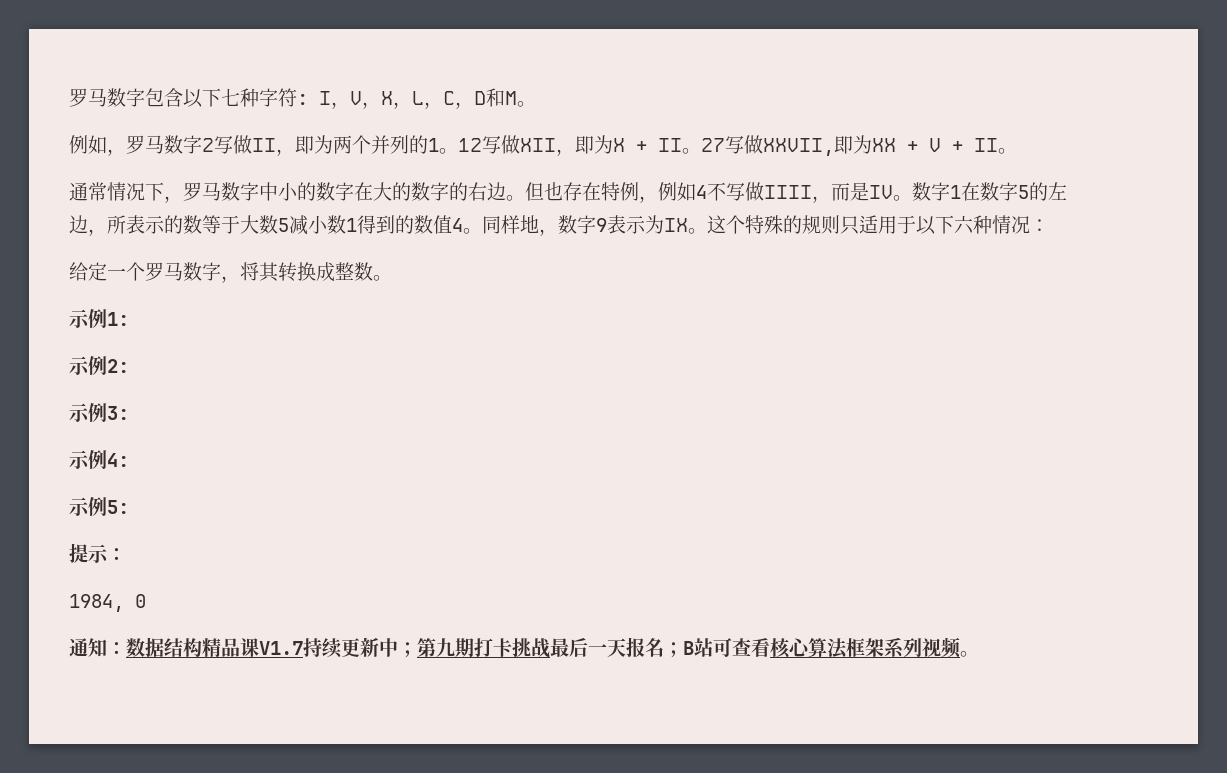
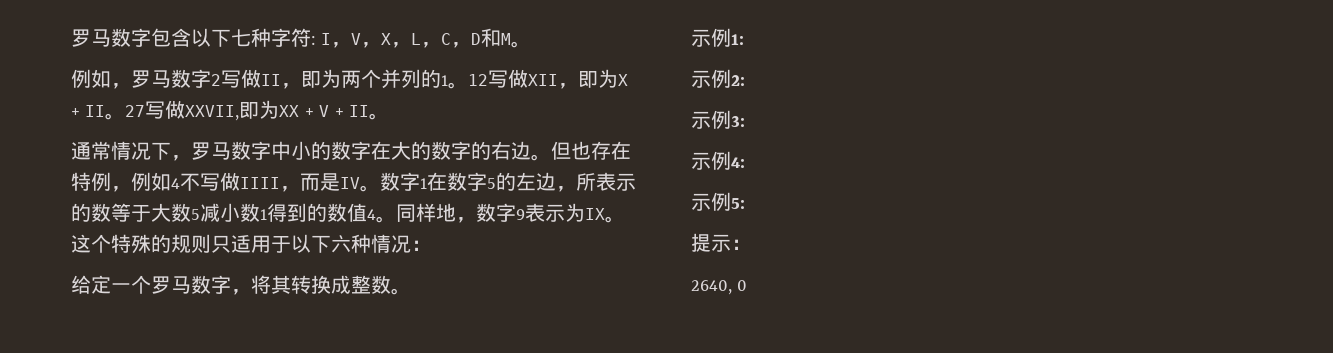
[69,594,124,612] 1984, -> [691,280,732,295] 2640,
[69,637,979,659] // 通知：数据结构精品课V1.7持续更新中；第九期打卡挑战最后一天报名；B站可查看核心算法框架系列视频。 -> (748, 285) none

